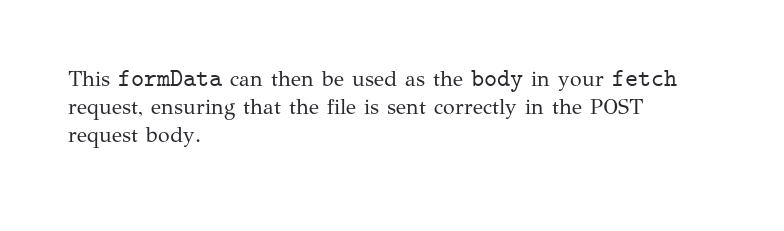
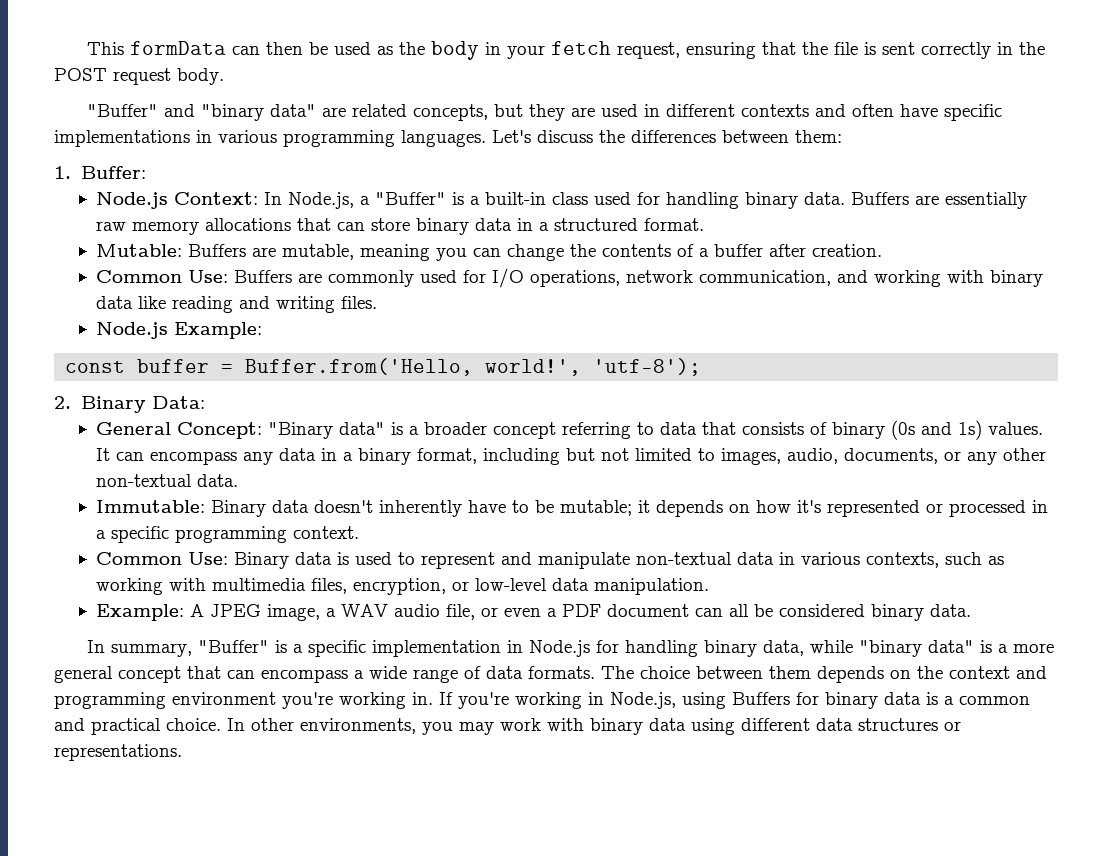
(201, 137) none -> [86,104,1002,121] [54,130,842,147] [54,166,146,179] [96,192,1028,209] [96,218,705,235] [96,244,883,261] [96,268,1044,288] [96,296,378,313] [96,322,263,339] [65,358,702,376] [54,396,205,413] [96,420,1044,440] [96,448,1047,465] [96,474,239,487] [96,500,1049,517] [96,526,360,543] [96,552,1005,569] [96,578,710,595] [96,604,972,621] [86,640,1054,657] [54,666,1047,683] [54,692,1030,709] [54,718,961,735] [54,744,182,761] // "Buffer" and "binary data" are related concepts, but they are used in different contexts and often have specific implementations in various programming languages. Let's discuss the differences between them: // 1. Buffer: // Node.js Context: In Node.js, a "Buffer" is a built-in class used for handling binary data. Buffers are essentially raw memory allocations that can store binary data in a structured format. // Mutable: Buffers are mutable, meaning you can change the contents of a buffer after creation. // Common Use: Buffers are commonly used for I/O operations, network communication, and working with binary data like reading and writing files. // Node.js Example: // const buffer = Buffer.from('Hello, world!', 'utf-8'); // 2. Binary Data: // General Concept: "Binary data" is a broader concept referring to data that consists of binary (0s and 1s) values. It can encompass any data in a binary format, including but not limited to images, audio, documents, or any other non-textual data. // Immutable: Binary data doesn't inherently have to be mutable; it depends on how it's represented or processed in a specific programming context. // Common Use: Binary data is used to represent and manipulate non-textual data in various contexts, such as working with multimedia files, encryption, or low-level data manipulation. // Example: A JPEG image, a WAV audio file, or even a PDF document can all be considered binary data. // In summary, "Buffer" is a specific implementation in Node.js for handling binary data, while "binary data" is a more general concept that can encompass a wide range of data formats. The choice between them depends on the context and programming environment you're working in. If you're working in Node.js, using Buffers for binary data is a common and practical choice. In other environments, you may work with binary data using different data structures or representations.

